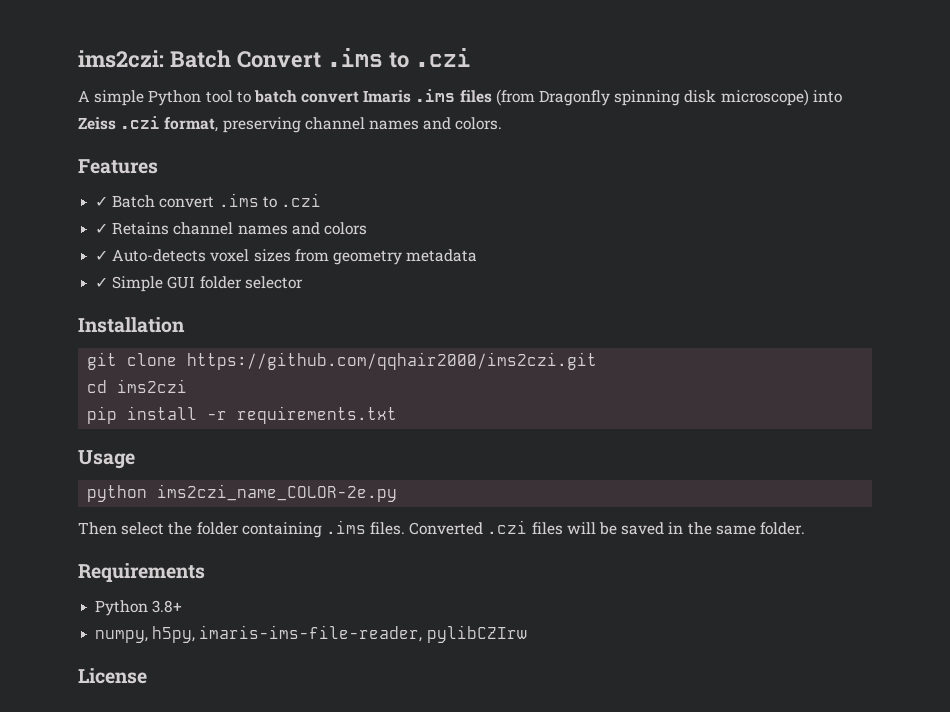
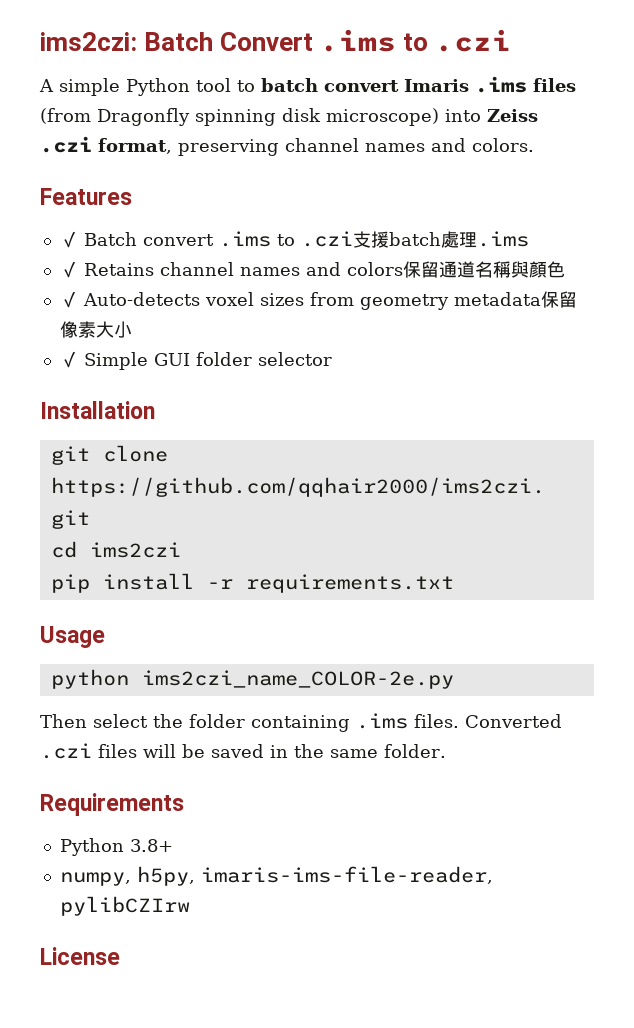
(321, 200) none -> [352,231,529,248] 支援batch處理.ims
(367, 228) none -> [402,261,565,278] 保留通道名稱與顏色
(478, 255) none -> [540,291,577,308] [59,321,132,338] 保留像素大小

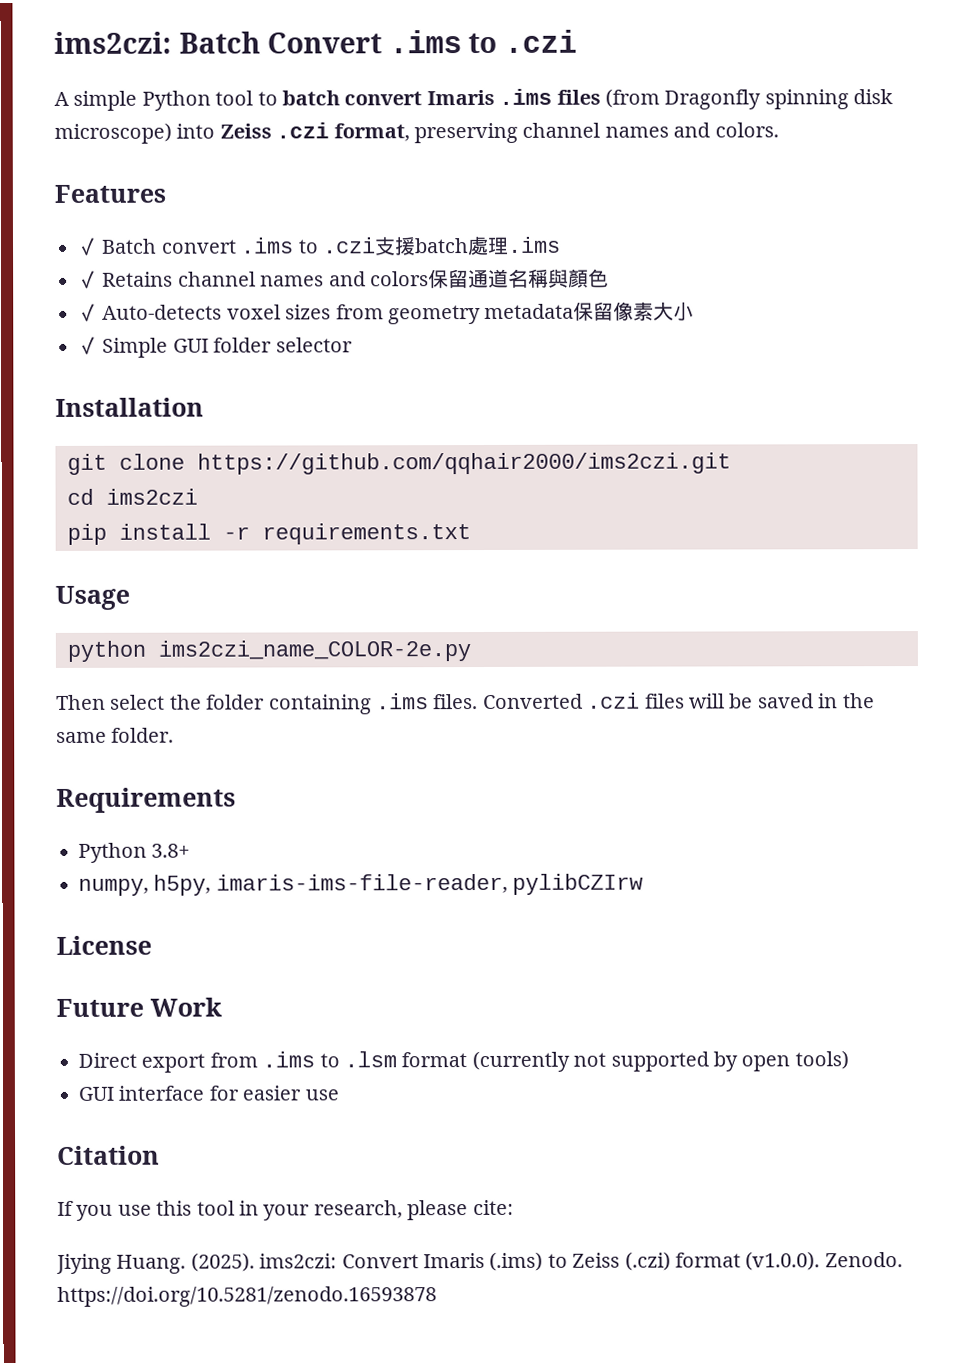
(120, 956) none -> [56,997,222,1017] [78,1050,849,1073] [78,1085,339,1101] [57,1145,160,1165] [57,1199,514,1221] [56,1251,903,1274] [57,1286,437,1307] // Future Work // Direct export from .ims to .lsm format (currently not supported by open tools) // GUI interface for easier use // Citation // If you use this tool in your research, please cite: // Jiying Huang. (2025). ims2czi: Convert Imaris (.ims) to Zeiss (.czi) format (v1.0.0). Zenodo. https://doi.org/10.5281/zenodo.16593878

